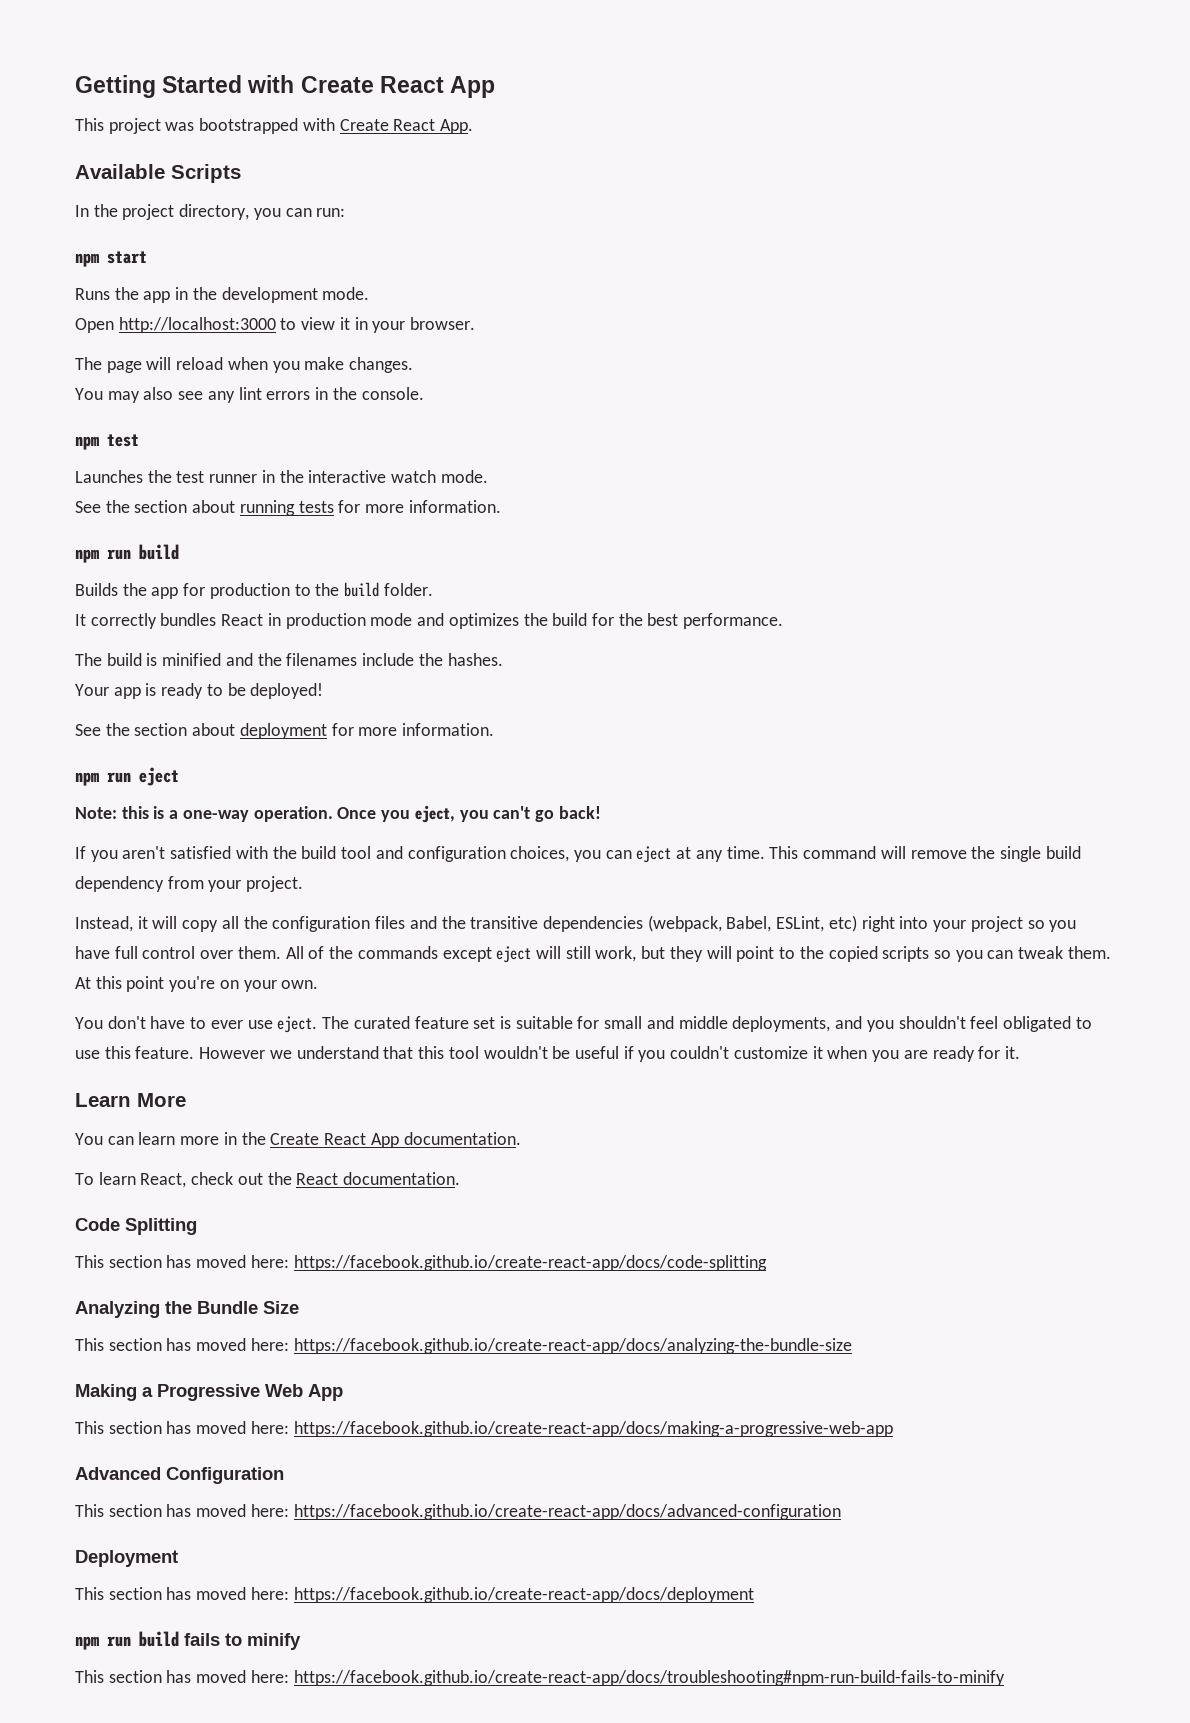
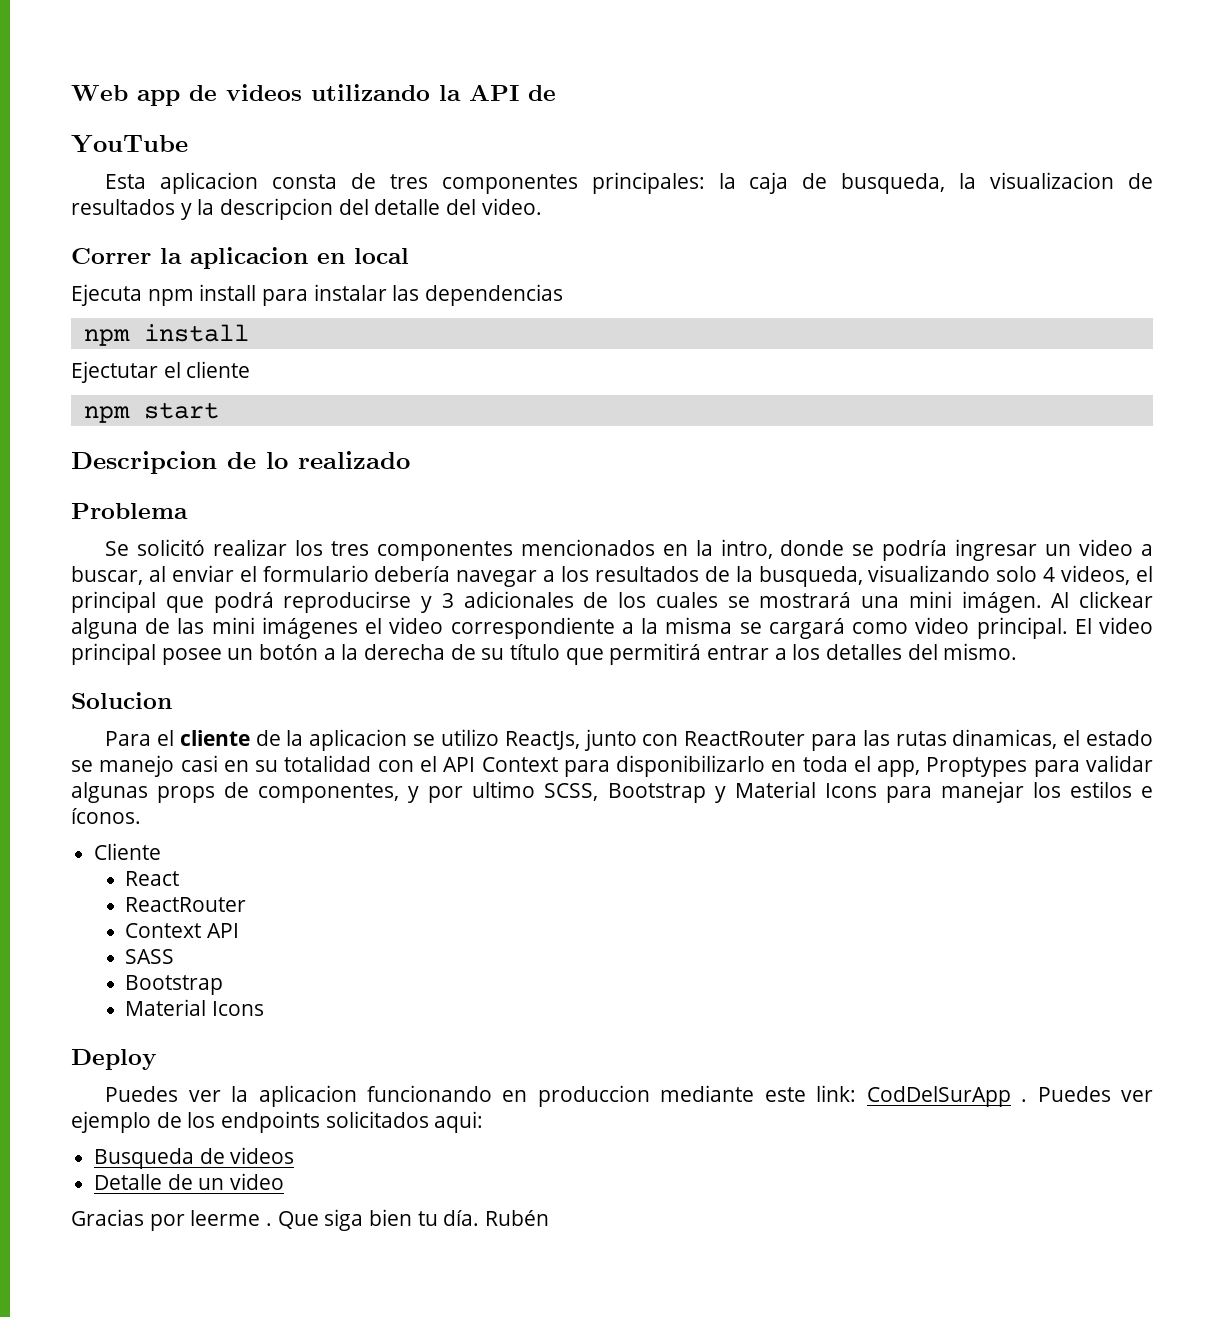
[75,75,496,98] [75,118,474,134] [75,164,241,183] [75,204,346,220] [75,251,147,267] [75,287,370,303] [75,317,476,333] [75,357,414,373] [75,387,424,403] [75,434,139,450] [75,470,488,483] [75,500,501,516] [75,544,179,563] [75,582,433,599] [75,613,784,629] [75,653,503,666] [75,683,324,699] [75,723,495,739] [75,767,179,786] [75,805,601,823] [75,846,1081,863] [75,876,304,892] [75,915,1077,932] [75,946,1111,963] [75,976,319,992] [75,1016,1092,1033] [75,1046,1020,1062] [75,1093,186,1107] [75,1132,521,1148] [75,1172,461,1188] [75,1218,197,1235] [75,1255,767,1271] [75,1301,299,1318] [75,1338,852,1354] [75,1384,343,1401] [75,1421,893,1437] [75,1467,284,1484] [75,1504,841,1520] [75,1550,178,1567] [75,1587,754,1603] [75,1631,301,1650] [75,1670,1005,1686] Getting Started with Create React App // This project was bootstrapped with Create React App. // Available Scripts // In the project directory, you can run: // npm start // Runs the app in the development mode. // Open http://localhost:3000 to view it in your browser. // The page will reload when you make changes. // You may also see any lint errors in the console. // npm test // Launches the test runner in the interactive watch mode. // See the section about running tests for more information. // npm run build // Builds the app for production to the build folder. // It correctly bundles React in production mode and optimizes the build for the best performance. // The build is minified and the filenames include the hashes. // Your app is ready to be deployed! // See the section about deployment for more information. // npm run eject // Note: this is a one-way operation. Once you eject, you can't go back! // If you aren't satisfied with the build tool and configuration choices, you can eject at any time. This command will remove the single build dependency from your project. // Instead, it will copy all the configuration files and the transitive dependencies (webpack, Babel, ESLint, etc) right into your project so you have full control over them. All of the commands except eject will still work, but they will point to the copied scripts so you can tweak them. At this point you're on your own. // You don't have to ever use eject. The curated feature set is suitable for small and middle deployments, and you shouldn't feel obligated to use this feature. However we understand that this tool wouldn't be useful if you couldn't customize it when you are ready for it. // Learn More // You can learn more in the Create React App documentation. // To learn React, check out the React documentation. // Code Splitting // This section has moved here: https://facebook.github.io/create-react-app/docs/code-splitting // Analyzing the Bundle Size // This section has moved here: https://facebook.github.io/create-react-app/docs/analyzing-the-bundle-size // Making a Progressive Web App // This section has moved here: https://facebook.github.io/create-react-app/docs/making-a-progressive-web-app // Advanced Configuration // This section has moved here: https://facebook.github.io/create-react-app/docs/advanced-configuration // Deployment // This section has moved here: https://facebook.github.io/create-react-app/docs/deployment // npm run build fails to minify // This section has moved here: https://facebook.github.io/create-react-app/docs/troubleshooting#npm-run-build-fails-to-minify -> [71,84,556,106] [71,135,188,153] [105,172,1153,194] [71,198,542,220] [71,247,409,269] [71,284,564,306] [83,324,249,346] [71,361,251,383] [83,402,219,423] [71,451,410,474] [71,503,188,519] [105,539,1153,561] [71,565,1153,587] [71,591,1153,613] [71,617,1153,639] [71,643,1018,665] [71,692,172,709] [105,729,1153,751] [71,755,1154,777] [71,781,1153,803] [71,808,141,824] [94,843,162,860] [125,871,180,886] [125,897,247,912] [125,923,240,938] [125,949,175,964] [125,975,224,995] [125,999,265,1016] [71,1049,157,1070] [105,1085,1153,1107] [71,1111,484,1133] [94,1147,295,1169] [94,1173,285,1190] [71,1209,550,1231] Web app de videos utilizando la API de // YouTube // Esta aplicacion consta de tres componentes principales: la caja de busqueda, la visualizacion de resultados y la descripcion del detalle del video. // Correr la aplicacion en local // Ejecuta npm install para instalar las dependencias // npm install // Ejectutar el cliente // npm start // Descripcion de lo realizado // Problema // Se solicitó realizar los tres componentes mencionados en la intro, donde se podría ingresar un video a buscar, al enviar el formulario debería navegar a los resultados de la busqueda, visualizando solo 4 videos, el principal que podrá reproducirse y 3 adicionales de los cuales se mostrará una mini imágen. Al clickear alguna de las mini imágenes el video correspondiente a la misma se cargará como video principal. El video principal posee un botón a la derecha de su título que permitirá entrar a los detalles del mismo. // Solucion // Para el cliente de la aplicacion se utilizo ReactJs, junto con ReactRouter para las rutas dinamicas, el estado se manejo casi en su totalidad con el API Context para disponibilizarlo en toda el app, Proptypes para validar algunas props de componentes, y por ultimo SCSS, Bootstrap y Material Icons para manejar los estilos e íconos. // Cliente // React // ReactRouter // Context API // SASS // Bootstrap // Material Icons // Deploy // Puedes ver la aplicacion funcionando en produccion mediante este link: CodDelSurApp . Puedes ver ejemplo de los endpoints solicitados aqui: // Busqueda de videos // Detalle de un video // Gracias por leerme . Que siga bien tu día. Rubén

